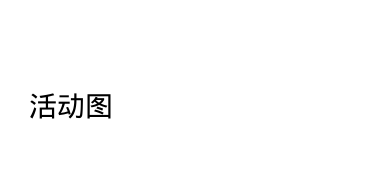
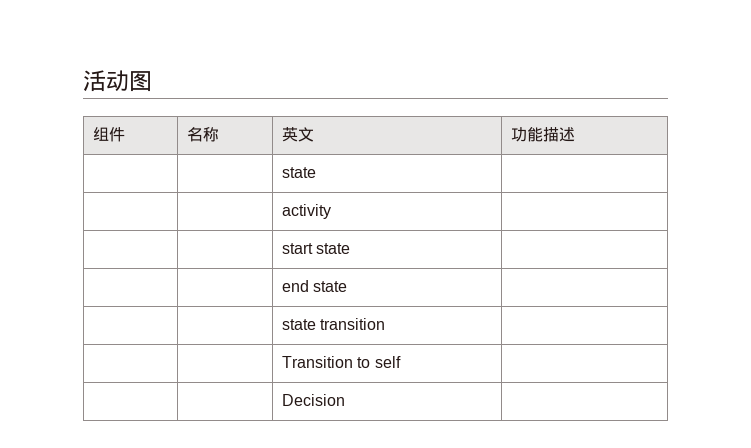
(113, 106) none -> [92,127,125,142] [186,127,219,142] [281,127,314,142] [510,127,575,142] [281,167,316,178] [281,204,331,219] [281,243,351,254] [281,280,348,292] [281,318,386,330] [281,356,401,368] [281,394,345,406] // 组件 | 名称 | 英文 | 功能描述 // | | state | // | | activity | // | | start state | // | | end state | // | | state transition | // | | Transition to self | // | | Decision |

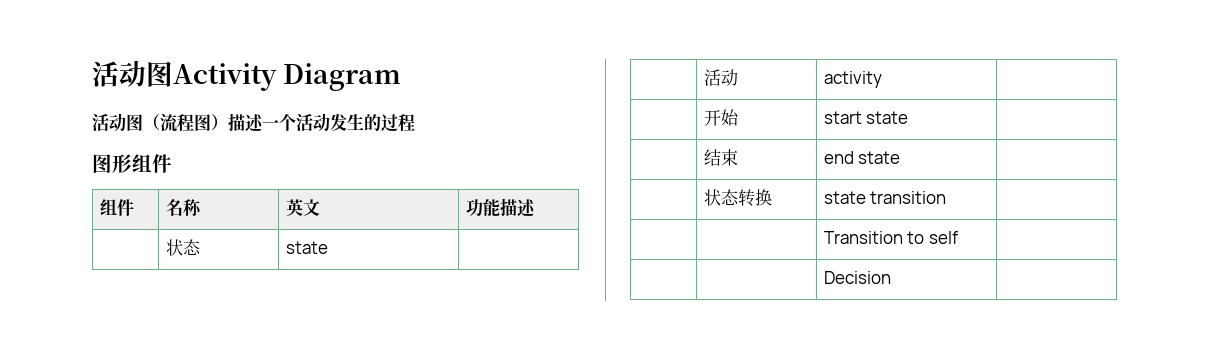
[83,70,152,92] 活动图 -> [92,60,402,91] [92,113,415,132] [92,154,172,173] 活动图Activity Diagram // 活动图（流程图）描述一个活动发生的过程 // 图形组件
[281,167,316,178] | state | // | -> [165,239,201,256] [285,241,328,254] [703,69,738,86] 状态 | state | // | 活动
(331, 211) none -> [703,109,739,126] 开始
(351, 248) none -> [703,149,738,166] 结束
(348, 286) none -> [703,189,772,207] 状态转换

